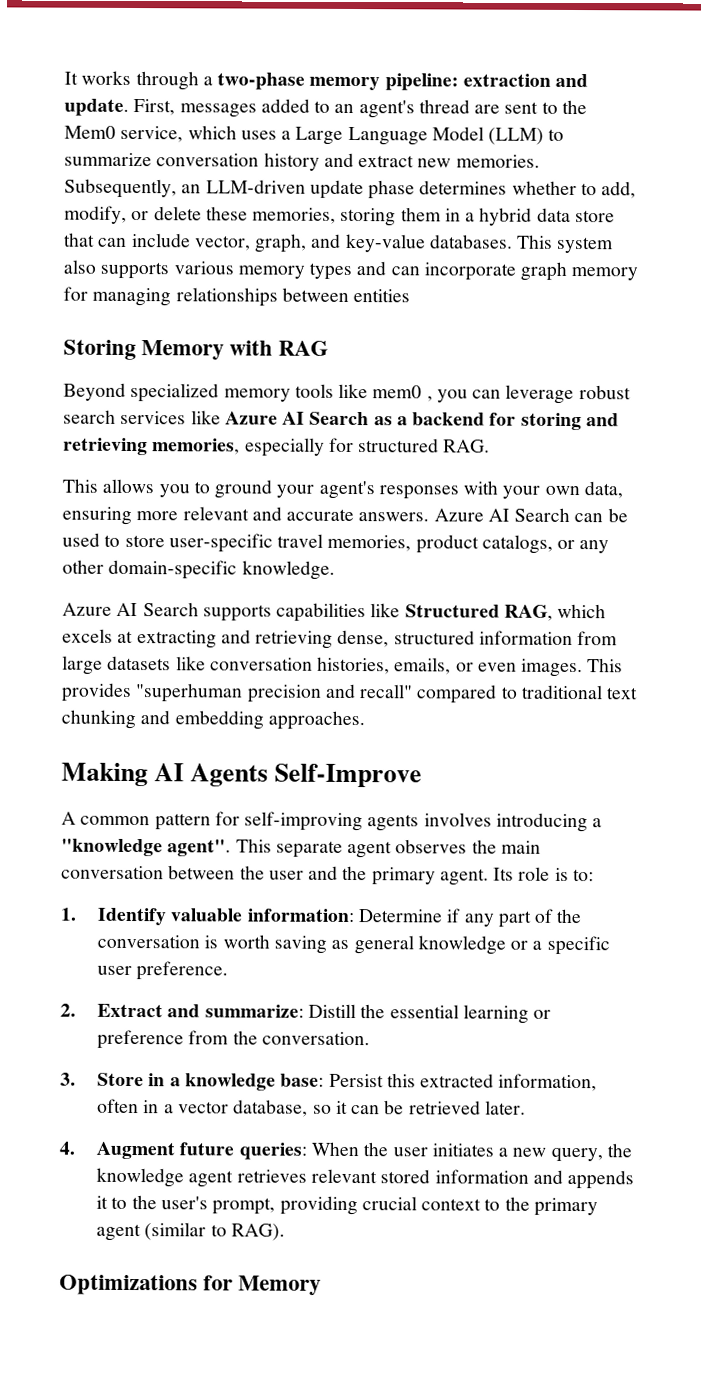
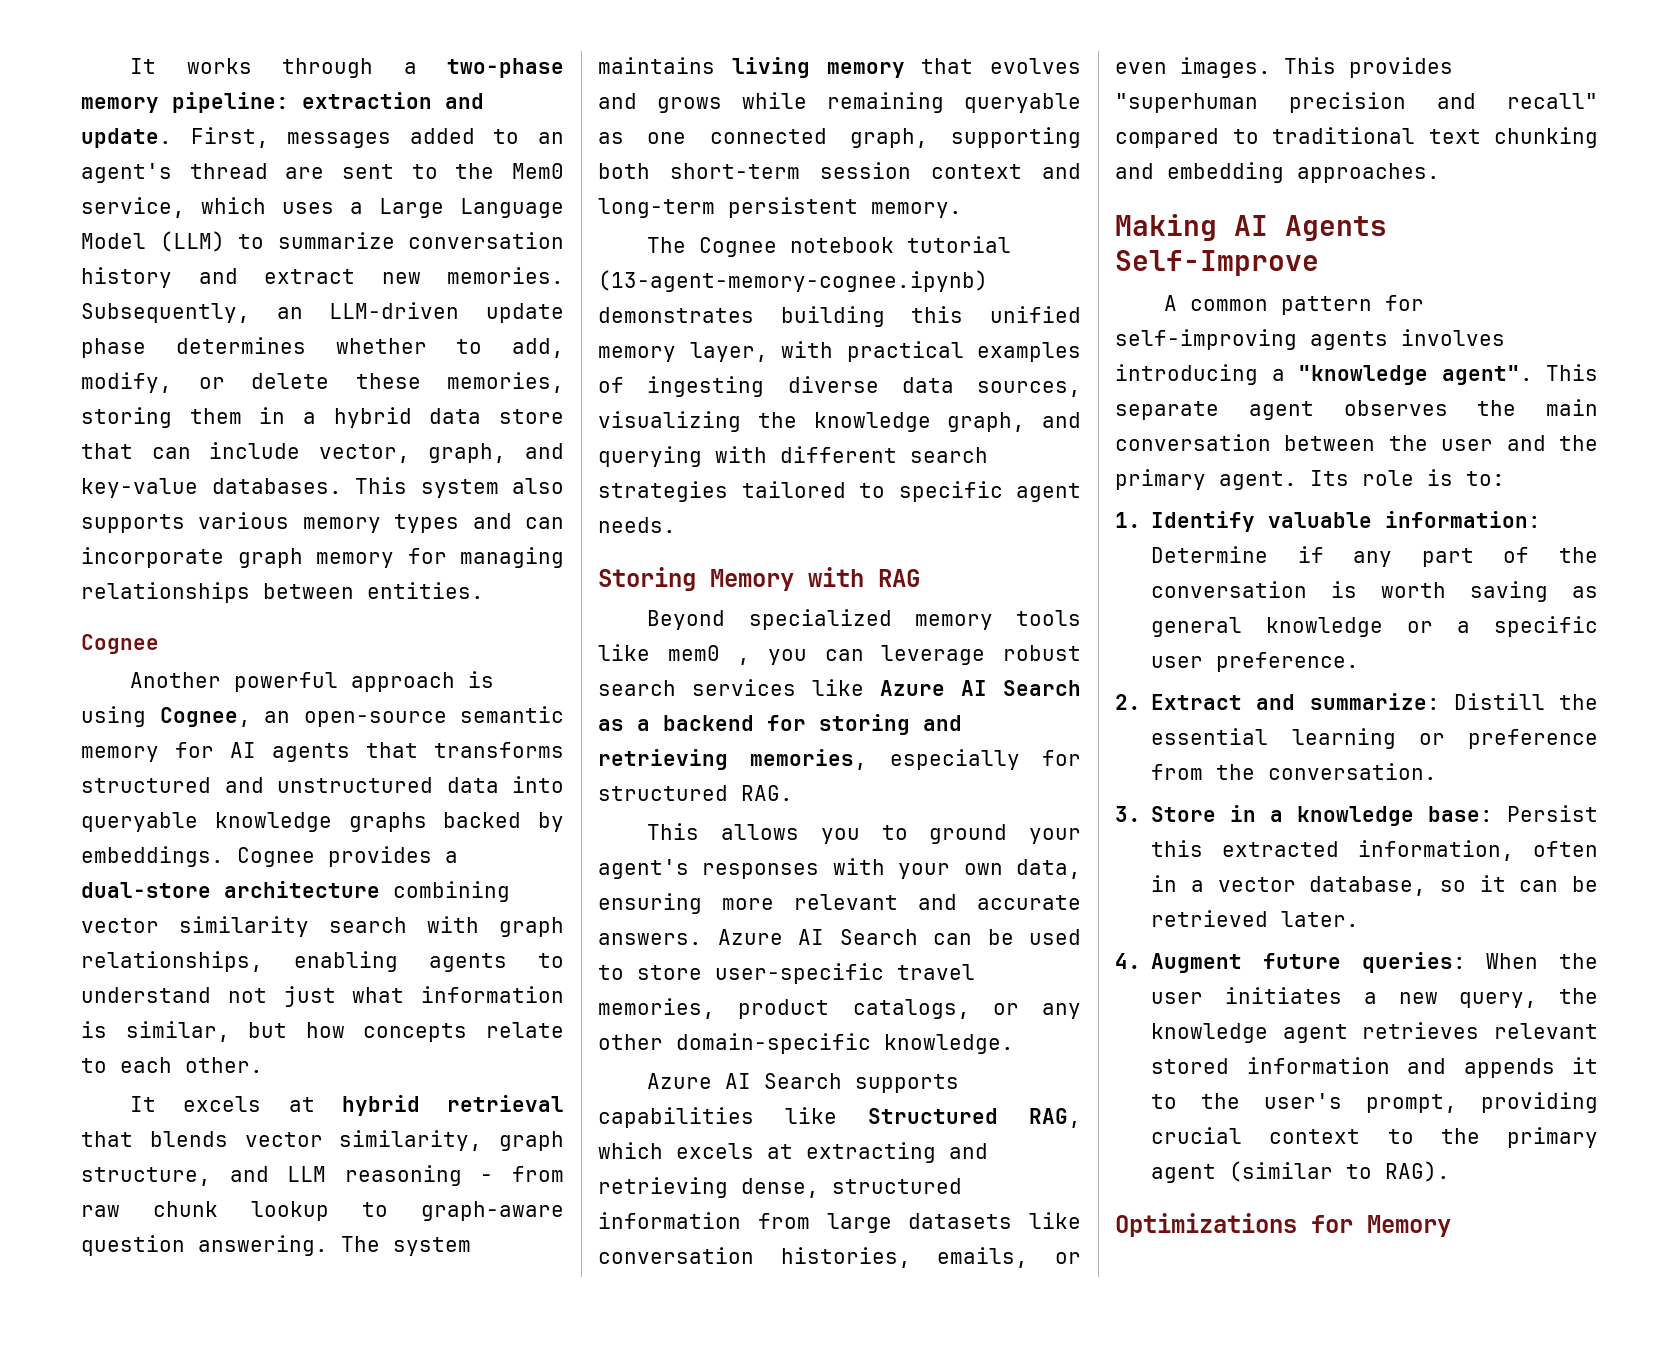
[353,289,411,303] entities -> [367,582,484,599] [81,634,159,654] [130,671,495,692] [81,706,564,727] [81,742,564,762] [81,776,564,793] [81,812,564,832] [81,846,458,867] [81,881,510,902] [81,916,564,937] [81,951,564,972] [81,986,564,1007] [81,1021,564,1042] [81,1057,263,1073] [130,1095,564,1116] [81,1130,564,1151] [81,1165,564,1186] [81,1201,564,1221] [81,1235,471,1256] [598,57,1081,78] [598,92,1081,113] [598,127,1081,148] [598,162,1081,179] [598,197,962,218] [647,236,1012,257] [598,270,988,292] [598,306,1081,327] [598,341,1081,362] [598,376,1081,397] [598,411,1081,432] [598,446,988,467] [598,481,1081,502] [598,517,676,533] entities. // Cognee // Another powerful approach is using Cognee, an open-source semantic memory for AI agents that transforms structured and unstructured data into queryable knowledge graphs backed by embeddings. Cognee provides a dual-store architecture combining vector similarity search with graph relationships, enabling agents to understand not just what information is similar, but how concepts relate to each other. // It excels at hybrid retrieval that blends vector similarity, graph structure, and LLM reasoning - from raw chunk lookup to graph-aware question answering. The system maintains living memory that evolves and grows while remaining queryable as one connected graph, supporting both short-term session context and long-term persistent memory. // The Cognee notebook tutorial (13-agent-memory-cognee.ipynb) demonstrates building this unified memory layer, with practical examples of ingesting diverse data sources, visualizing the knowledge graph, and querying with different search strategies tailored to specific agent needs.

